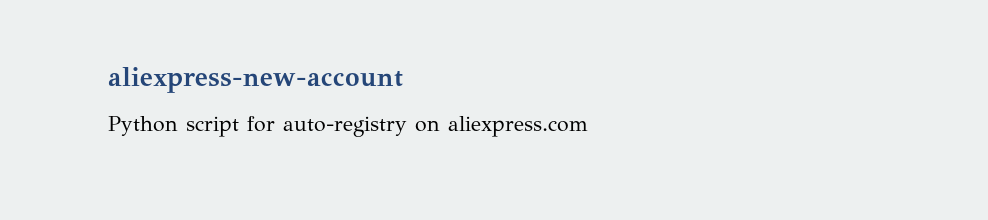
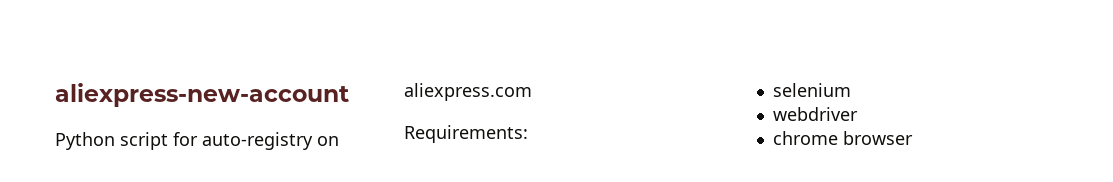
(588, 126) none -> [404,125,528,143] [772,83,851,97] [772,107,858,121] [772,131,913,145] // Requirements: // selenium // webdriver // chrome browser

